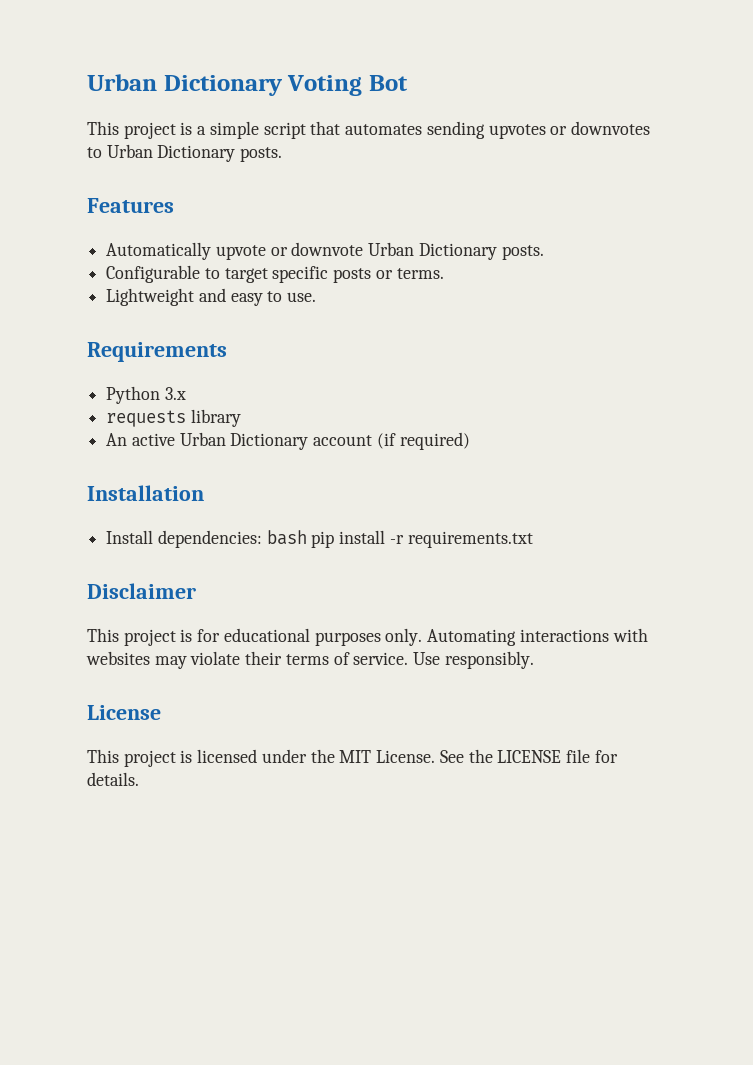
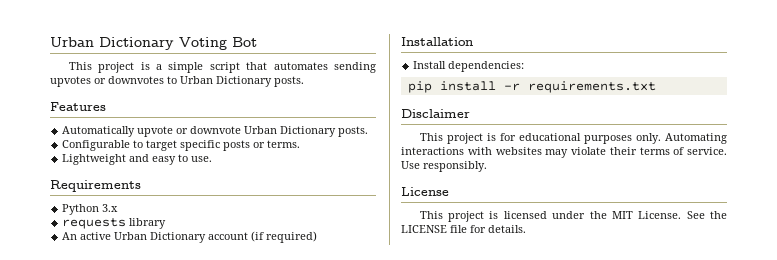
[266,530,307,545] bash -> (525, 66) //

